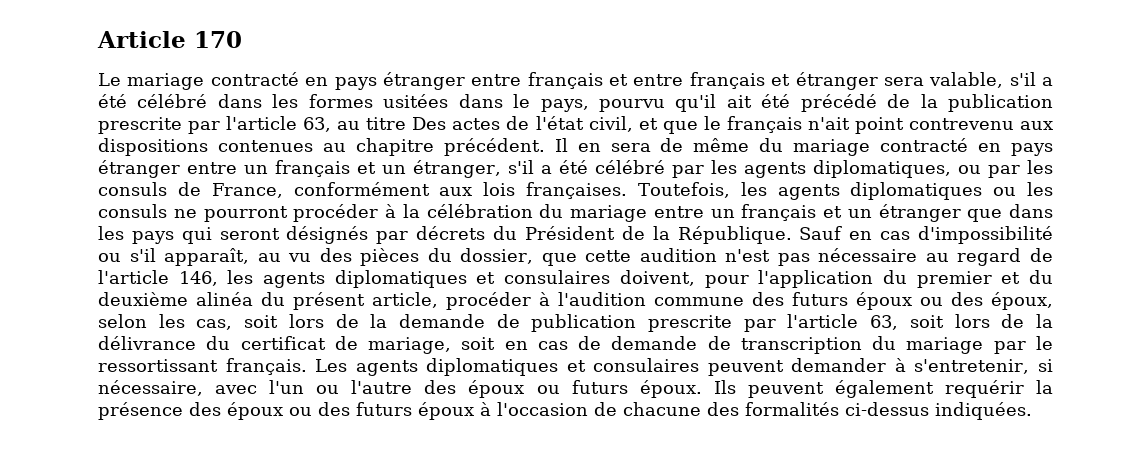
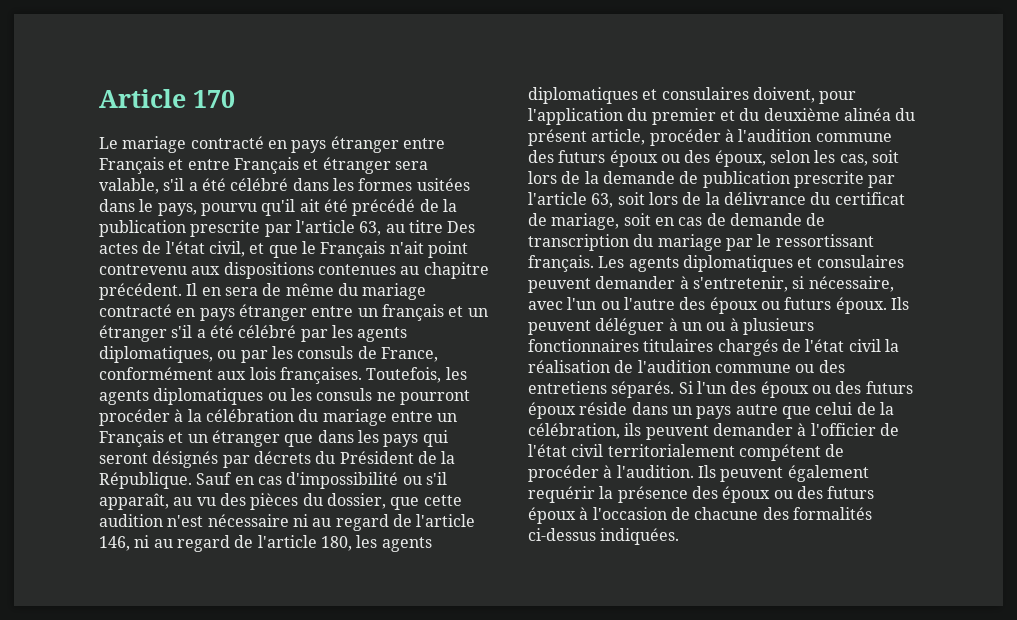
[527,72,603,89] français -> [99,157,164,174] Français
[689,72,765,89] français -> [233,157,299,174] Français
[726,116,802,133] français -> [320,241,386,258] Français
[413,160,502,178] étranger, -> [99,325,167,342] étranger
[741,204,817,221] français -> [99,430,164,447] Français
[777,248,918,266] pas nécessaire -> [207,514,308,527] nécessaire ni
(218, 278) none -> [134,535,352,552] ni au regard de l'article 180,
(824, 390) none -> [595,318,814,335] [528,339,899,356] [528,360,845,373] [528,381,913,398] [528,402,894,419] [528,423,899,440] [528,444,845,461] [528,465,784,482] déléguer à un ou à plusieurs fonctionnaires titulaires chargés de l'état civil la réalisation de l'audition commune ou des entretiens séparés. Si l'un des époux ou des futurs époux réside dans un pays autre que celui de la célébration, ils peuvent demander à l'officier de l'état civil territorialement compétent de procéder à l'audition. Ils peuvent

